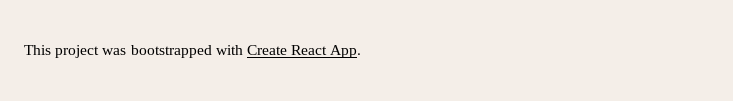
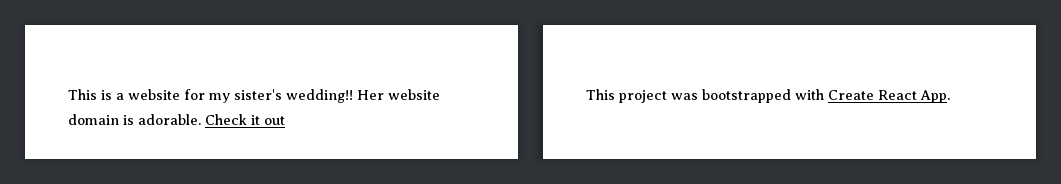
[24,45,51,55] This -> [68,89,440,103] [68,114,285,125] [586,89,615,100] This is a website for my sister's wedding!! Her website domain is adorable. Check it out // This

